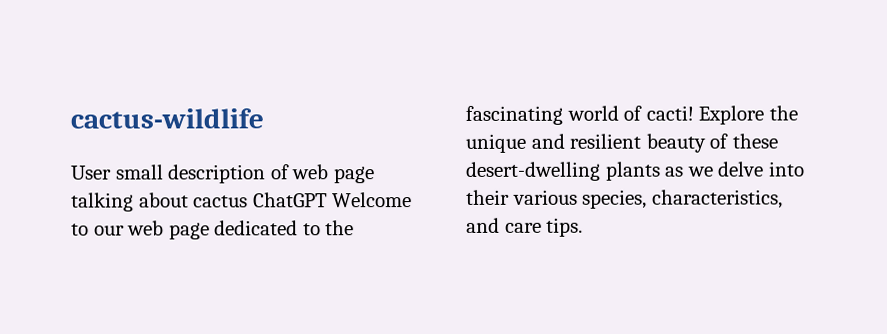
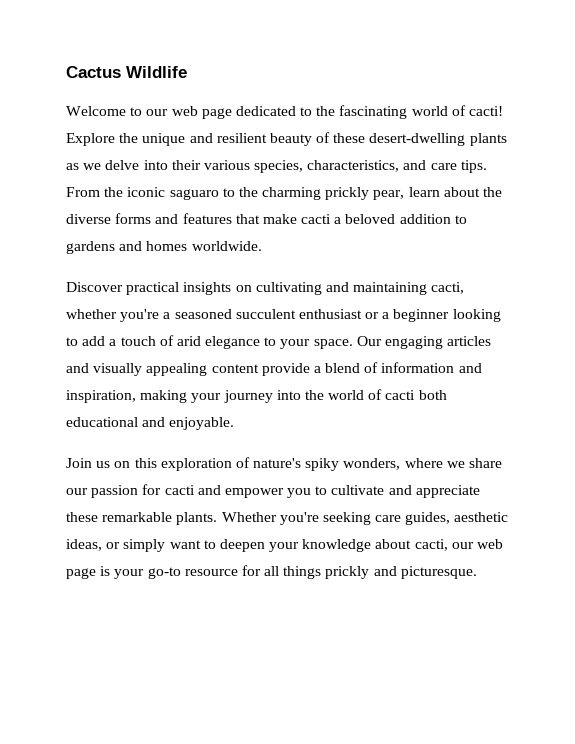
[70,108,264,129] [70,164,375,184] [71,192,328,212] cactus-wildlife // User small description of web page talking about cactus ChatGPT -> [66,66,187,78] Cactus Wildlife //
(584, 227) none -> [66,187,503,200] [66,213,467,224] [66,241,262,254] [66,282,465,295] [66,309,501,322] [66,335,492,349] [66,362,482,376] [66,389,447,403] [66,417,235,430] [66,457,503,471] [66,484,480,498] [66,512,509,525] [66,539,504,552] [66,565,477,579] From the iconic saguaro to the charming prickly pear, learn about the diverse forms and features that make cacti a beloved addition to gardens and homes worldwide. // Discover practical insights on cultivating and maintaining cacti, whether you're a seasoned succulent enthusiast or a beginner looking to add a touch of arid elegance to your space. Our engaging articles and visually appealing content provide a blend of information and inspiration, making your journey into the world of cacti both educational and enjoyable. // Join us on this exploration of nature's spiky wonders, where we share our passion for cacti and empower you to cultivate and appreciate these remarkable plants. Whether you're seeking care guides, aesthetic ideas, or simply want to deepen your knowledge about cacti, our web page is your go-to resource for all things prickly and picturesque.

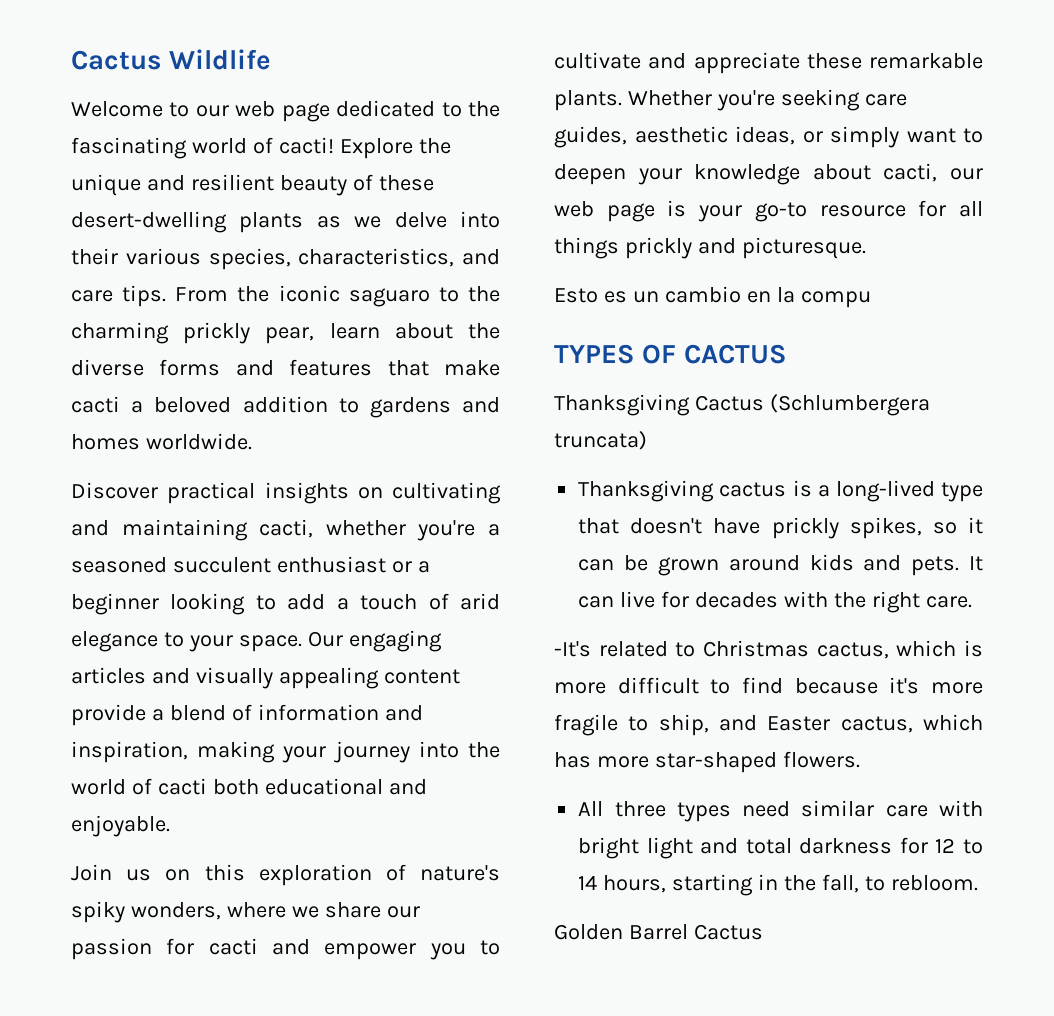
(477, 572) none -> [554,286,871,308] [554,344,787,364] [554,394,930,416] [554,431,647,450] [578,480,983,502] [578,517,983,539] [578,554,983,576] [578,591,972,613] [554,640,983,659] [554,677,983,694] [554,714,983,736] [554,751,860,773] [578,800,983,822] [578,837,983,859] [578,874,978,896] [554,924,763,940] // Esto es un cambio en la compu // TYPES OF CACTUS // Thanksgiving Cactus (Schlumbergera truncata) // Thanksgiving cactus is a long-lived type that doesn't have prickly spikes, so it can be grown around kids and pets. It can live for decades with the right care. // -It's related to Christmas cactus, which is more difficult to find because it's more fragile to ship, and Easter cactus, which has more star-shaped flowers. // All three types need similar care with bright light and total darkness for 12 to 14 hours, starting in the fall, to rebloom. // Golden Barrel Cactus

